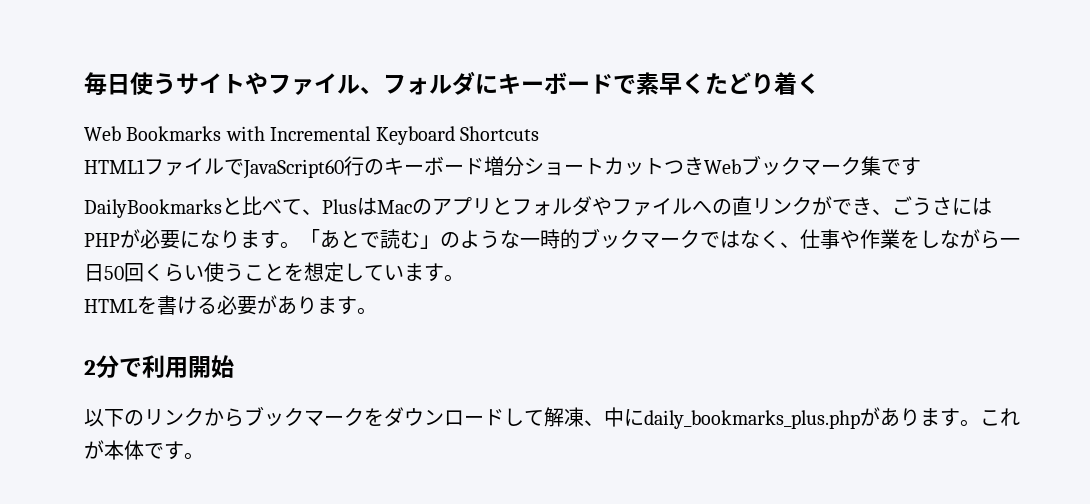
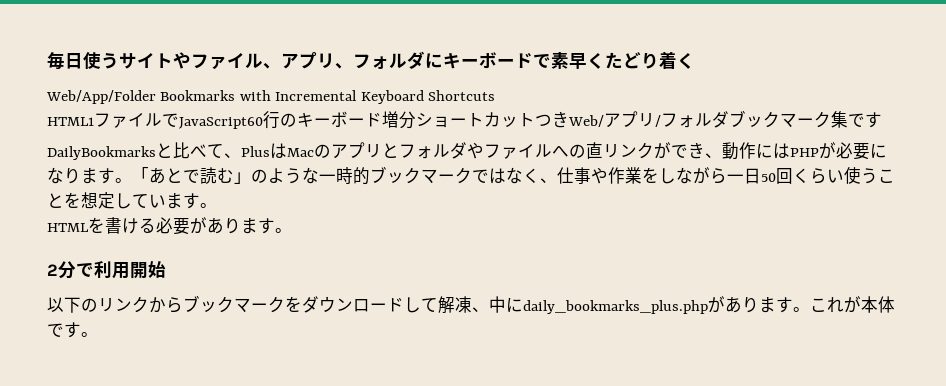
(383, 91) none -> [281,52,353,69] アプリ、
[84,126,121,141] Web -> [46,90,156,104] Web/App/Folder
[704,159,741,174] Web -> [568,111,729,128] Web/アプリ/フォルダ
[892,196,952,215] ごうさ -> [722,142,756,160] 動作

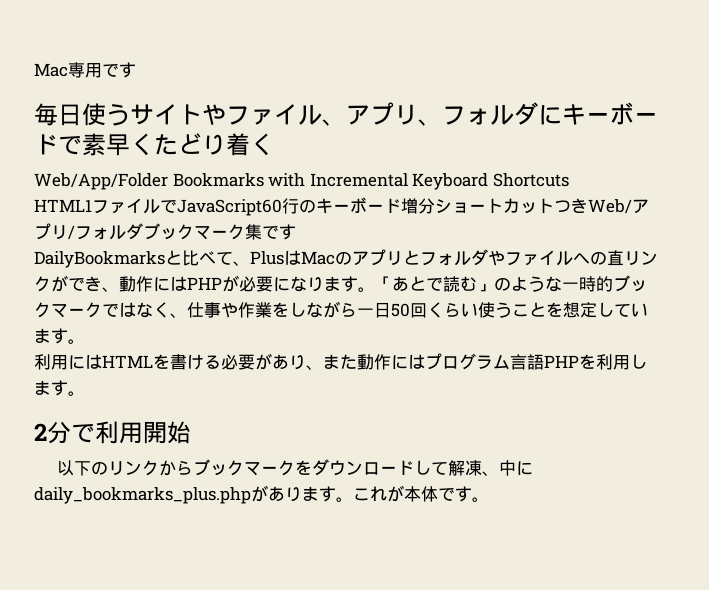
(47, 61) none -> [34,62,136,78] Mac専用です //
(217, 205) none -> [34,354,102,370] 利用には
(241, 226) none -> [306,353,647,370] 、また動作にはプログラム言語PHPを利用し

